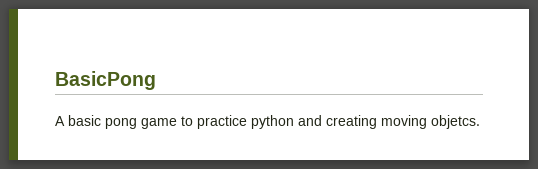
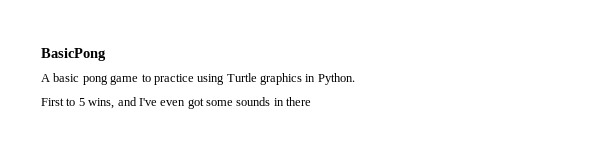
[251,115,480,129] python and creating moving objetcs. -> [197,73,355,85] [41,97,312,109] using Turtle graphics in Python. // First to 5 wins, and I've even got some sounds in there

